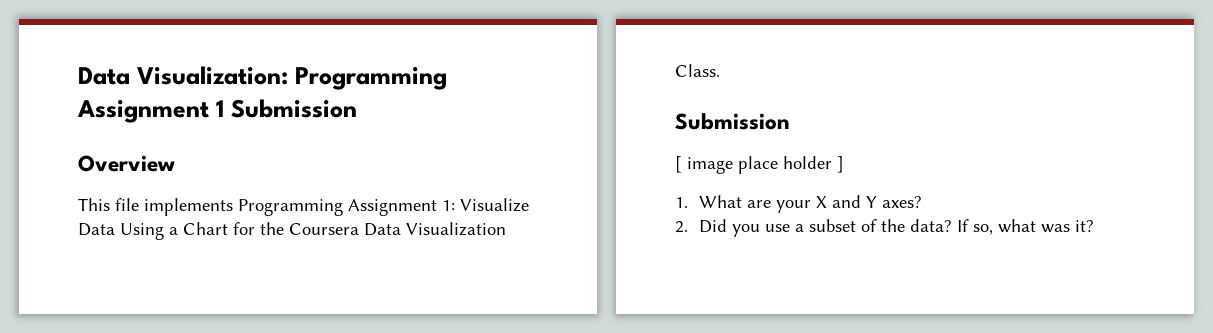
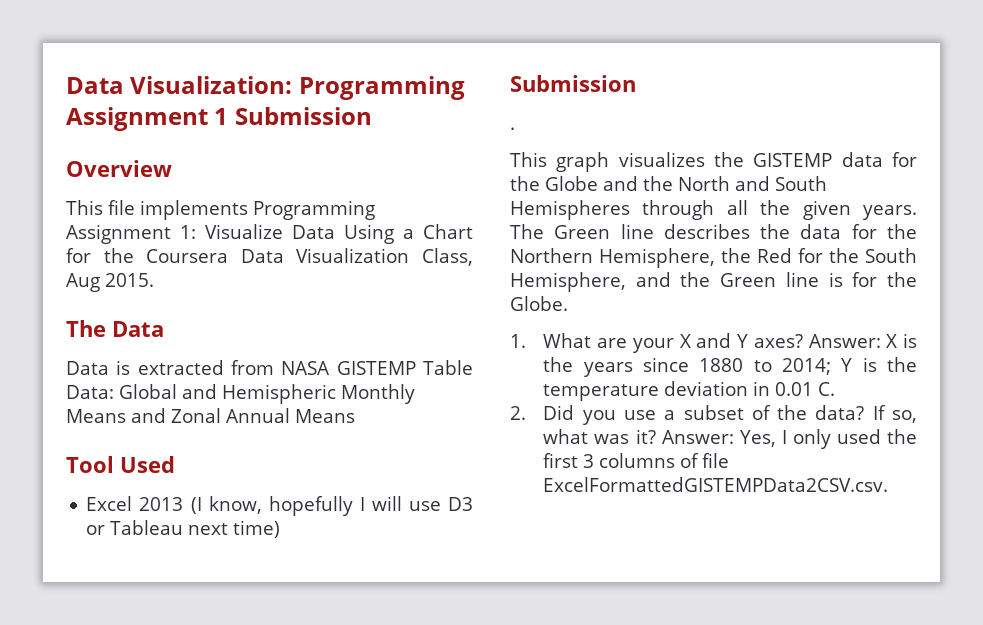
[675,64,720,77] [675,113,790,130] [675,156,844,174] Class. // Submission // [ image place holder ] -> [422,248,473,266] [66,273,154,292] [66,320,164,337] [66,360,474,375] [66,384,415,404] [66,408,355,423] [66,456,175,473] [86,496,474,516] [86,520,281,538] [510,75,636,92] [510,127,515,130] [510,152,917,172] [510,176,827,191] [510,200,917,220] [510,224,917,239] [510,248,917,268] [510,272,917,292] [510,296,568,311] Class, Aug 2015. // The Data // Data is extracted from NASA GISTEMP Table Data: Global and Hemispheric Monthly Means and Zonal Annual Means // Tool Used // Excel 2013 (I know, hopefully I will use D3 or Tableau next time) // Submission // . // This graph visualizes the GISTEMP data for the Globe and the North and South Hemispheres through all the given years. The Green line describes the data for the Northern Hemisphere, the Red for the South Hemisphere, and the Green line is for the Globe.
(922, 202) none -> [808,333,917,348] [543,357,917,377] [543,381,836,401] Answer: X is the years since 1880 to 2014; Y is the temperature deviation in 0.01 C.
(1094, 226) none -> [661,429,917,449] [543,453,730,468] [543,477,889,492] Answer: Yes, I only used the first 3 columns of file ExcelFormattedGISTEMPData2CSV.csv.

